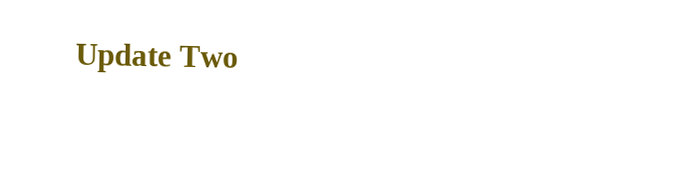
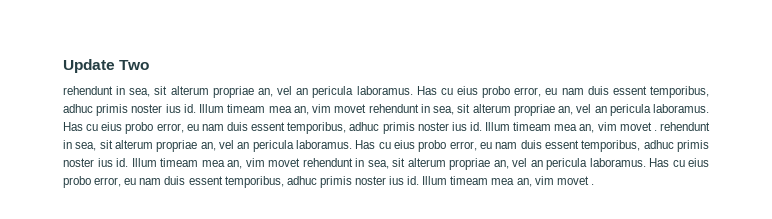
(240, 56) none -> [63,86,709,98] [63,104,709,116] [63,122,710,134] [63,140,709,152] [63,158,709,170] [63,176,594,188] // rehendunt in sea, sit alterum propriae an, vel an pericula laboramus. Has cu eius probo error, eu nam duis essent temporibus, adhuc primis noster ius id. Illum timeam mea an, vim movet rehendunt in sea, sit alterum propriae an, vel an pericula laboramus. Has cu eius probo error, eu nam duis essent temporibus, adhuc primis noster ius id. Illum timeam mea an, vim movet . rehendunt in sea, sit alterum propriae an, vel an pericula laboramus. Has cu eius probo error, eu nam duis essent temporibus, adhuc primis noster ius id. Illum timeam mea an, vim movet rehendunt in sea, sit alterum propriae an, vel an pericula laboramus. Has cu eius probo error, eu nam duis essent temporibus, adhuc primis noster ius id. Illum timeam mea an, vim movet .

